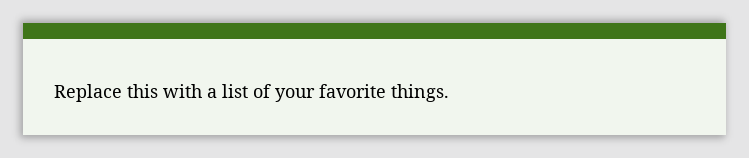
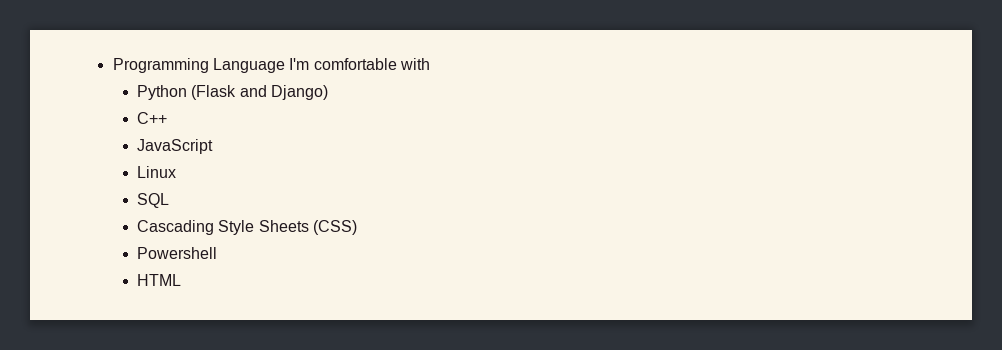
[54,84,449,102] Replace this with a list of your favorite things. -> [112,58,430,73] [137,85,329,100] [137,112,168,124] [137,139,214,154] [137,166,177,178] [137,193,170,208] [137,220,358,235] [137,247,218,259] [137,274,182,286] Programming Language I'm comfortable with // Python (Flask and Django) // C++ // JavaScript // Linux // SQL // Cascading Style Sheets (CSS) // Powershell // HTML

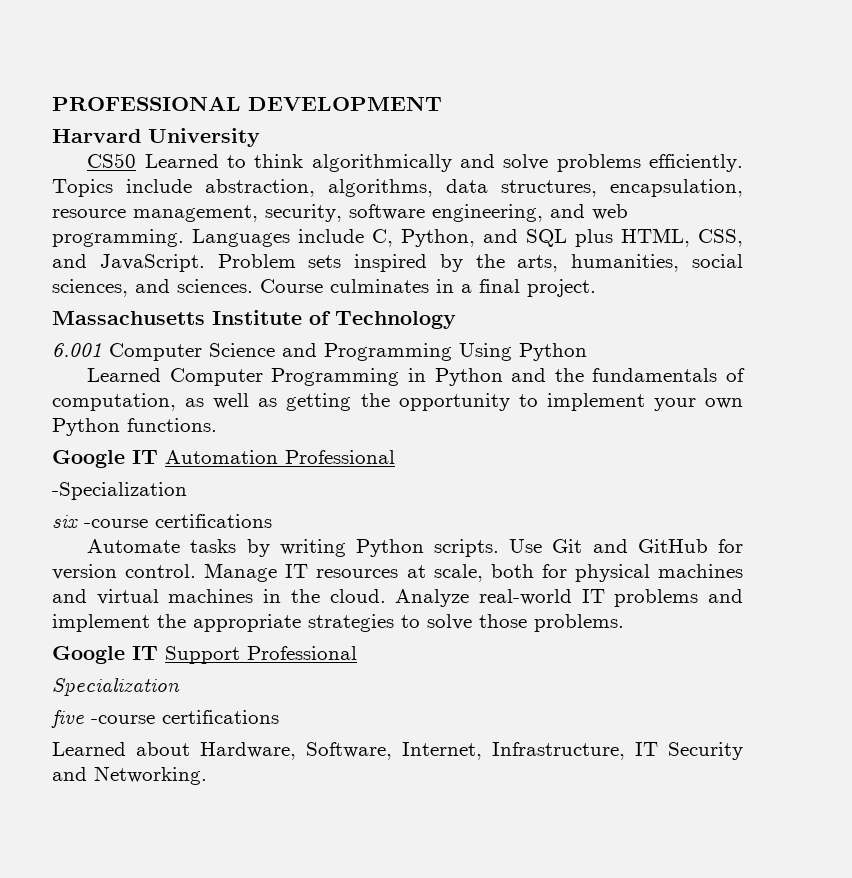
[112,58,430,73] [137,85,329,100] [137,112,168,124] [137,139,214,154] [137,166,177,178] [137,193,170,208] [137,220,358,235] [137,247,218,259] [137,274,182,286] Programming Language I'm comfortable with // Python (Flask and Django) // C++ // JavaScript // Linux // SQL // Cascading Style Sheets (CSS) // Powershell // HTML -> [52,96,442,111] [52,128,260,147] [87,153,743,172] [52,179,743,197] [52,204,628,222] [52,228,743,247] [52,254,743,272] [52,279,596,297] [52,310,456,329] [52,343,587,361] [87,368,745,386] [52,393,744,411] [52,418,217,436] [52,450,395,468] [52,482,187,500] [52,514,272,528] [87,539,744,557] [52,563,744,582] [52,589,743,607] [52,614,624,632] [52,646,357,664] [52,677,180,696] [51,710,279,728] [52,742,743,760] [52,766,207,785] PROFESSIONAL DEVELOPMENT // Harvard University // CS50 Learned to think algorithmically and solve problems efficiently. Topics include abstraction, algorithms, data structures, encapsulation, resource management, security, software engineering, and web programming. Languages include C, Python, and SQL plus HTML, CSS, and JavaScript. Problem sets inspired by the arts, humanities, social sciences, and sciences. Course culminates in a final project. // Massachusetts Institute of Technology // 6.001 Computer Science and Programming Using Python // Learned Computer Programming in Python and the fundamentals of computation, as well as getting the opportunity to implement your own Python functions. // Google IT Automation Professional // -Specialization // six -course certifications // Automate tasks by writing Python scripts. Use Git and GitHub for version control. Manage IT resources at scale, both for physical machines and virtual machines in the cloud. Analyze real-world IT problems and implement the appropriate strategies to solve those problems. // Google IT Support Professional // Specialization // five -course certifications // Learned about Hardware, Software, Internet, Infrastructure, IT Security and Networking.

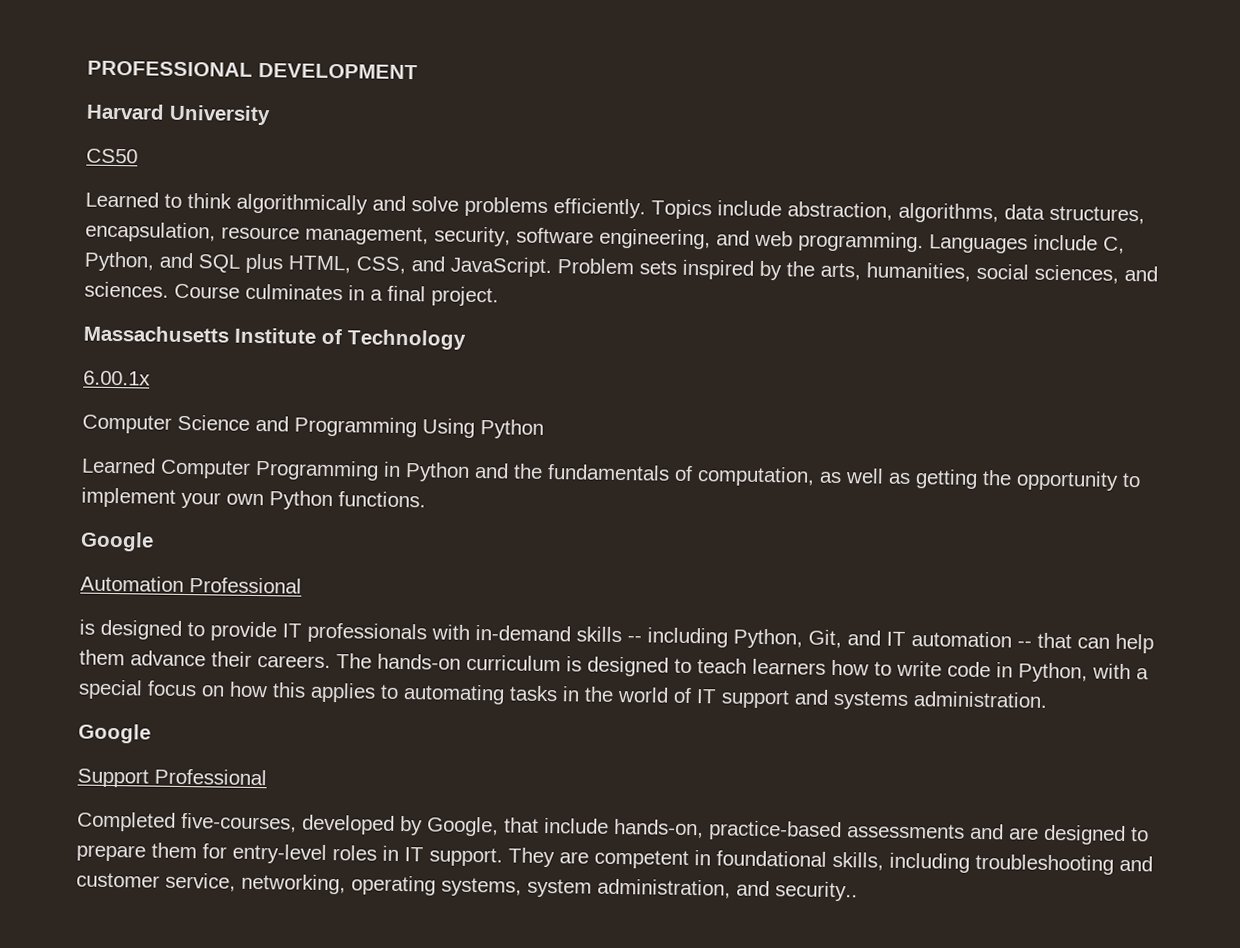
(137, 160) none -> (138, 156) //
[52,343,102,357] 6.001 -> [83,370,151,386] 6.00.1x //
[132,450,158,464] IT -> (154, 541) //
[52,482,187,500] [52,514,272,528] [87,539,744,557] [52,563,744,582] [52,589,743,607] [52,614,624,632] [52,646,158,664] -Specialization // six -course certifications // Automate tasks by writing Python scripts. Use Git and GitHub for version control. Manage IT resources at scale, both for physical machines and virtual machines in the cloud. Analyze real-world IT problems and implement the appropriate strategies to solve those problems. // Google IT -> [79,619,1154,654] [79,649,1149,683] [78,679,1048,710] [78,723,151,744] is designed to provide IT professionals with in-demand skills -- including Python, Git, and IT automation -- that can help them advance their careers. The hands-on curriculum is designed to teach learners how to write code in Python, with a special focus on how this applies to automating tasks in the world of IT support and systems administration. // Google //
[52,677,180,696] [51,710,279,728] [52,742,743,760] [52,766,207,785] Specialization // five -course certifications // Learned about Hardware, Software, Internet, Infrastructure, IT Security and Networking. -> [77,811,1149,845] [76,842,1153,875] [76,872,858,902] Completed five-courses, developed by Google, that include hands-on, practice-based assessments and are designed to prepare them for entry-level roles in IT support. They are competent in foundational skills, including troubleshooting and customer service, networking, operating systems, system administration, and security..

